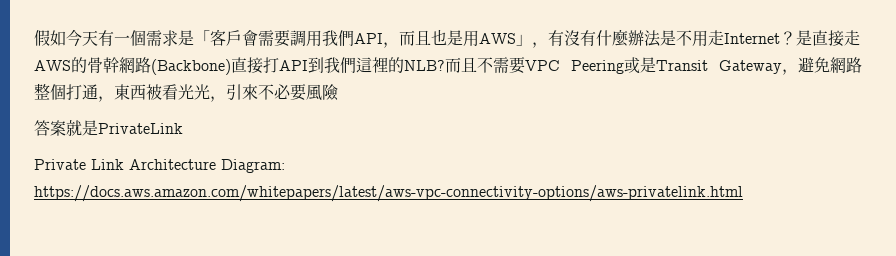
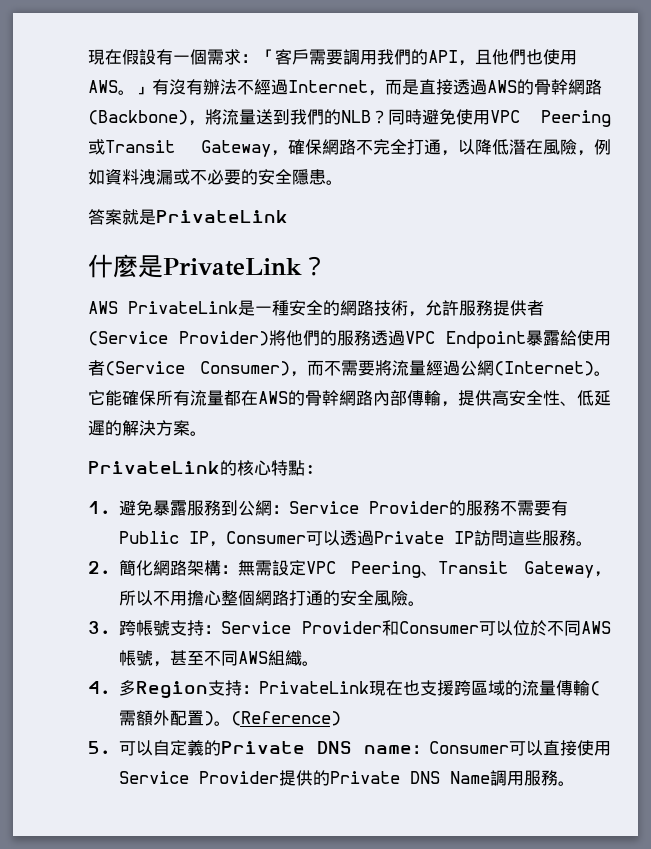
[34,29,98,47] 假如今天 -> [88,49,156,65] 現在假設
[178,29,258,46] 是「客戶會 -> [241,49,309,65] ：「客戶
[354,29,860,48] API，而且也是用AWS」，有沒有什麼辦法是不用走Internet？是直接走 -> [411,49,577,66] [88,79,487,96] 的API，且他們也使用AWS。」有沒有辦法不經過Internet，而是直接透過
[231,57,525,74] 直接打API到我們這裡的NLB?而且不需要 -> [188,109,490,126] ，將流量送到我們的NLB？同時避免使用
[640,57,862,75] [34,83,338,102] [34,120,183,136] [34,159,285,173] [34,185,743,202] 是Transit Gateway，避免網路整個打通，東西被看光光，引來不必要風險 // 答案就是PrivateLink // Private Link Architecture Diagram: https://docs.aws.amazon.com/whitepapers/latest/aws-vpc-connectivity-options/aws-privatelink.html -> [105,139,611,157] [88,169,343,185] [88,209,288,225] [88,254,327,278] [88,300,544,317] [88,330,611,349] [88,360,611,377] [88,390,611,407] [88,420,207,436] [88,460,315,476] [88,500,568,516] [118,529,593,547] [88,560,611,578] [118,590,425,606] [88,620,611,636] [118,650,319,667] [88,680,600,699] [118,710,341,726] [88,740,611,756] [118,770,575,786] Transit Gateway，確保網路不完全打通，以降低潛在風險，例如資料洩漏或不必要的安全隱患。 // 答案就是PrivateLink // 什麼是PrivateLink？ // AWS PrivateLink是一種安全的網路技術，允許服務提供者(Service Provider)將他們的服務透過VPC Endpoint暴露給使用者(Service Consumer)，而不需要將流量經過公網(Internet)。它能確保所有流量都在AWS的骨幹網路內部傳輸，提供高安全性、低延遲的解決方案。 // PrivateLink的核心特點: // 1.避免暴露服務到公網：Service Provider的服務不需要有Public IP，Consumer可以透過Private IP訪問這些服務。 // 2.簡化網路架構：無需設定VPC Peering、Transit Gateway，所以不用擔心整個網路打通的安全風險。 // 3.跨帳號支持：Service Provider和Consumer可以位於不同AWS帳號，甚至不同AWS組織。 // 4.多Region支持：PrivateLink現在也支援跨區域的流量傳輸(需額外配置)。(Reference) // 5.可以自定義的Private DNS name：Consumer可以直接使用Service Provider提供的Private DNS Name調用服務。

